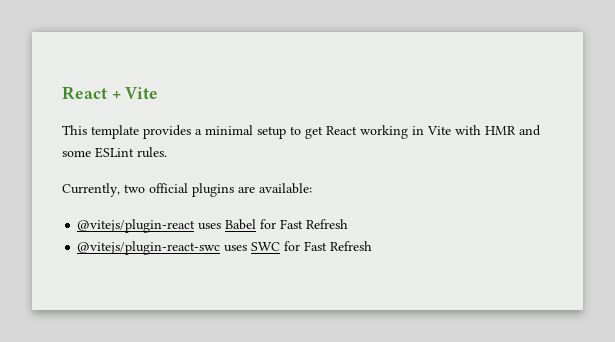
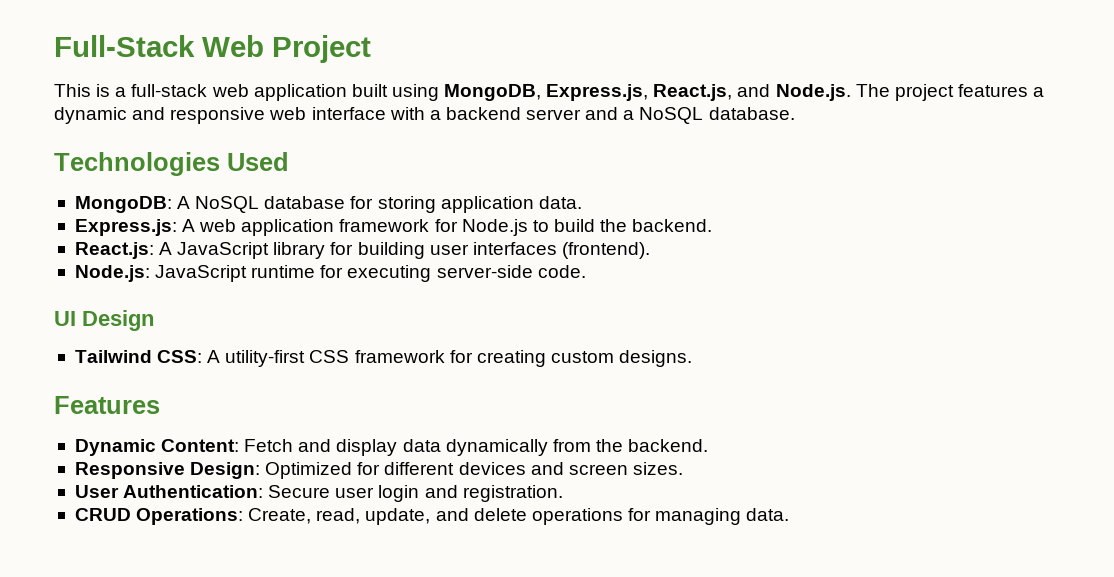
[62,86,159,100] [62,125,541,139] [62,147,167,158] [62,183,312,197] [77,219,349,233] [77,241,373,255] React + Vite // This template provides a minimal setup to get React working in Vite with HMR and some ESLint rules. // Currently, two official plugins are available: // @vitejs/plugin-react uses Babel for Fast Refresh // @vitejs/plugin-react-swc uses SWC for Fast Refresh -> [54,35,371,63] [54,84,1045,101] [54,107,795,124] [54,152,289,176] [74,196,582,213] [74,219,713,236] [74,242,650,259] [74,265,586,282] [54,310,154,331] [74,350,693,367] [54,396,160,414] [74,439,709,456] [74,462,683,479] [74,485,563,502] [74,508,790,525] Full-Stack Web Project // This is a full-stack web application built using MongoDB, Express.js, React.js, and Node.js. The project features a dynamic and responsive web interface with a backend server and a NoSQL database. // Technologies Used // MongoDB: A NoSQL database for storing application data. // Express.js: A web application framework for Node.js to build the backend. // React.js: A JavaScript library for building user interfaces (frontend). // Node.js: JavaScript runtime for executing server-side code. // UI Design // Tailwind CSS: A utility-first CSS framework for creating custom designs. // Features // Dynamic Content: Fetch and display data dynamically from the backend. // Responsive Design: Optimized for different devices and screen sizes. // User Authentication: Secure user login and registration. // CRUD Operations: Create, read, update, and delete operations for managing data.

